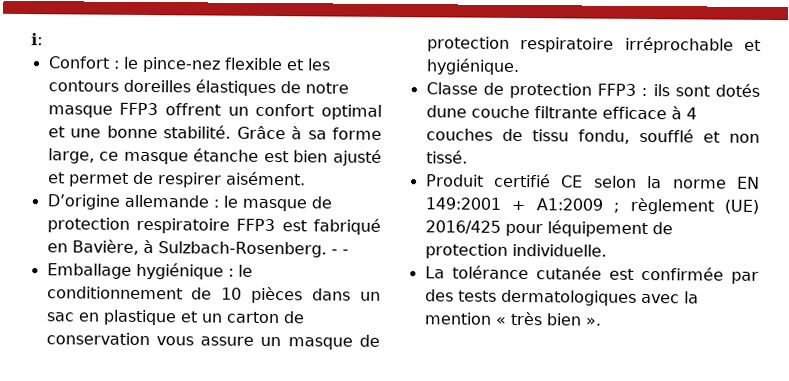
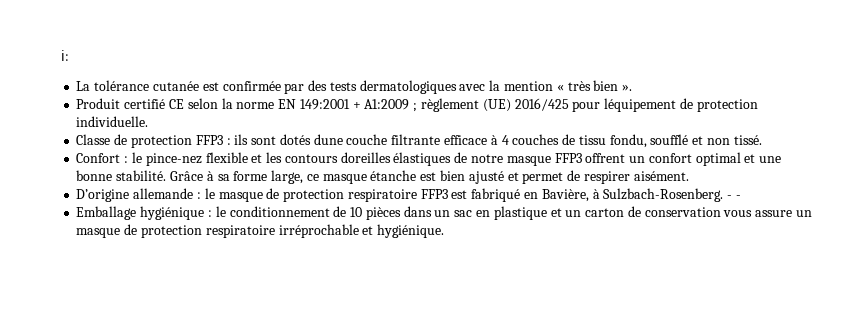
(43, 39) none -> [76,80,633,94] [76,98,758,112] [76,116,149,127] [76,134,762,148] // La tolérance cutanée est confirmée par des tests dermatologiques avec la mention « très bien ». // Produit certifié CE selon la norme EN 149:2001 + A1:2009 ; règlement (UE) 2016/425 pour léquipement de protection individuelle. // Classe de protection FFP3 : ils sont dotés dune couche filtrante efficace à 4 couches de tissu fondu, soufflé et non tissé.
[425,82,760,99] [425,105,697,120] [425,128,760,144] [425,150,468,164] [425,173,760,189] [424,197,759,215] [424,220,673,238] [424,243,607,259] [424,265,759,284] [424,289,699,306] [423,311,601,326] // Classe de protection FFP3 : ils sont dotés dune couche filtrante efficace à 4 couches de tissu fondu, soufflé et non tissé. // Produit certifié CE selon la norme EN 149:2001 + A1:2009 ; règlement (UE) 2016/425 pour léquipement de protection individuelle. // La tolérance cutanée est confirmée par des tests dermatologiques avec la mention « très bien ». -> (445, 231) none

